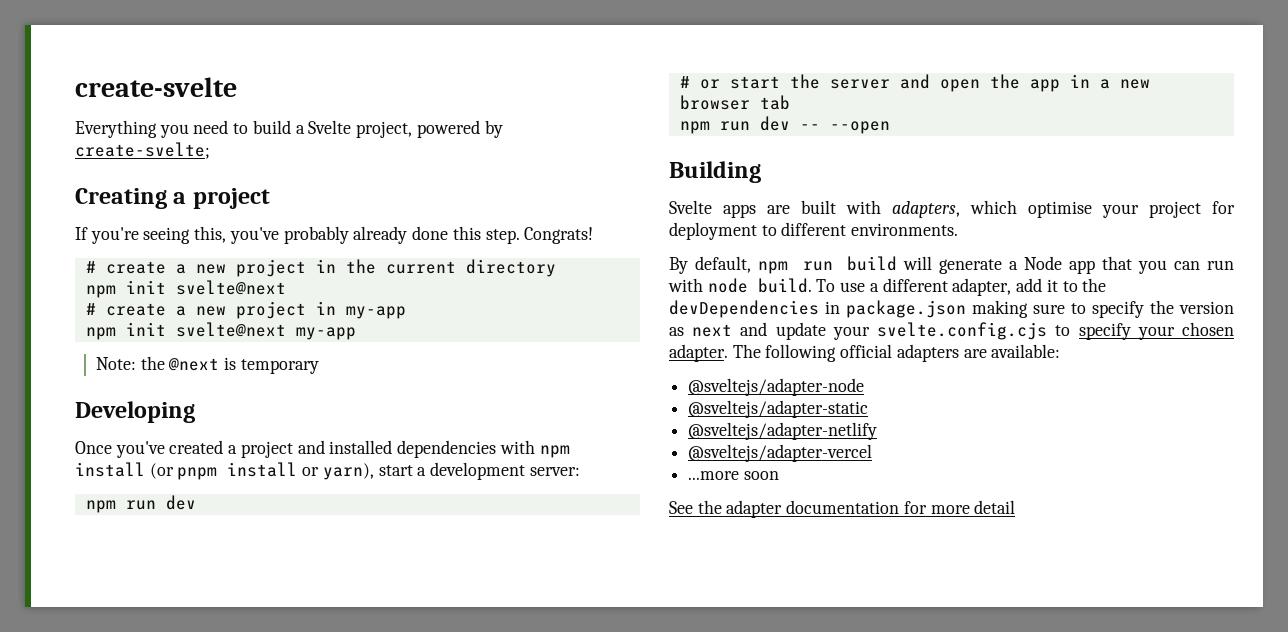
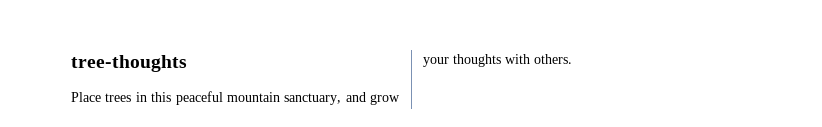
[75,77,237,97] [75,120,503,138] [75,142,210,159] [75,188,270,209] [75,226,594,244] [85,259,556,277] [85,280,286,298] [85,301,406,319] [85,322,356,340] [95,356,319,374] [75,401,195,423] [75,440,570,458] [75,462,580,480] [85,495,196,513] [679,74,1150,92] [679,95,790,110] [679,116,890,134] [669,161,761,183] [669,200,1235,218] [669,222,959,240] [669,256,1234,274] [668,278,1107,296] [669,300,1234,318] [669,322,1234,340] [669,344,1061,362] [688,378,865,396] [688,400,869,418] [688,422,878,440] [688,444,873,462] [688,471,779,480] [669,500,1016,518] create-svelte // Everything you need to build a Svelte project, powered by create-svelte; // Creating a project // If you're seeing this, you've probably already done this step. Congrats! // # create a new project in the current directory // npm init svelte@next // # create a new project in my-app // npm init svelte@next my-app // Note: the @next is temporary // Developing // Once you've created a project and installed dependencies with npm install (or pnpm install or yarn), start a development server: // npm run dev // # or start the server and open the app in a new browser tab // npm run dev -- --open // Building // Svelte apps are built with adapters, which optimise your project for deployment to different environments. // By default, npm run build will generate a Node app that you can run with node build. To use a different adapter, add it to the devDependencies in package.json making sure to specify the version as next and update your svelte.config.cjs to specify your chosen adapter. The following official adapters are available: // @sveltejs/adapter-node // @sveltejs/adapter-static // @sveltejs/adapter-netlify // @sveltejs/adapter-vercel // ...more soon // See the adapter documentation for more detail -> [71,55,187,72] [71,91,400,105] [423,54,572,67] tree-thoughts // Place trees in this peaceful mountain sanctuary, and grow your thoughts with others.

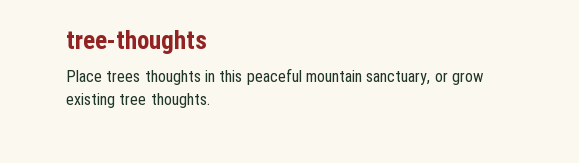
(132, 97) none -> [144,70,201,85] thoughts
[345,92,400,105] [423,54,572,67] and grow your thoughts with others. -> [434,72,483,85] [66,93,210,108] or grow existing tree thoughts.

